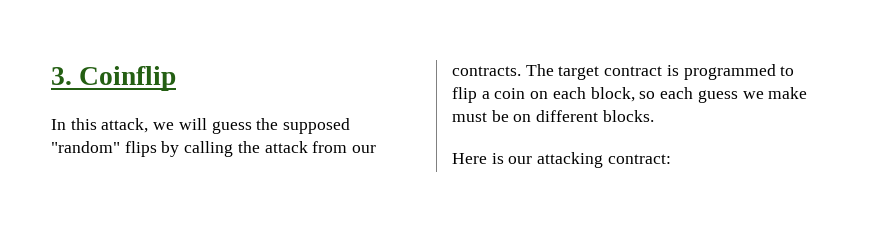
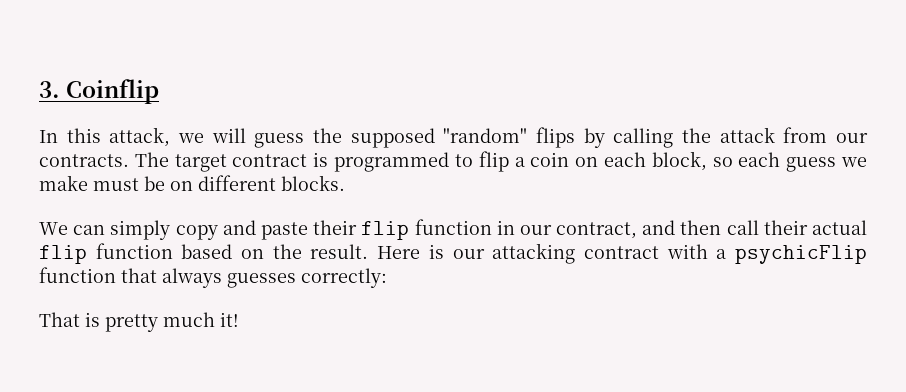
[452,152,671,168] Here is our attacking contract: -> [39,219,867,240] [39,243,867,264] [39,267,387,288] [39,312,239,332] We can simply copy and paste their flip function in our contract, and then call their actual flip function based on the result. Here is our attacking contract with a psychicFlip function that always guesses correctly: // That is pretty much it!

